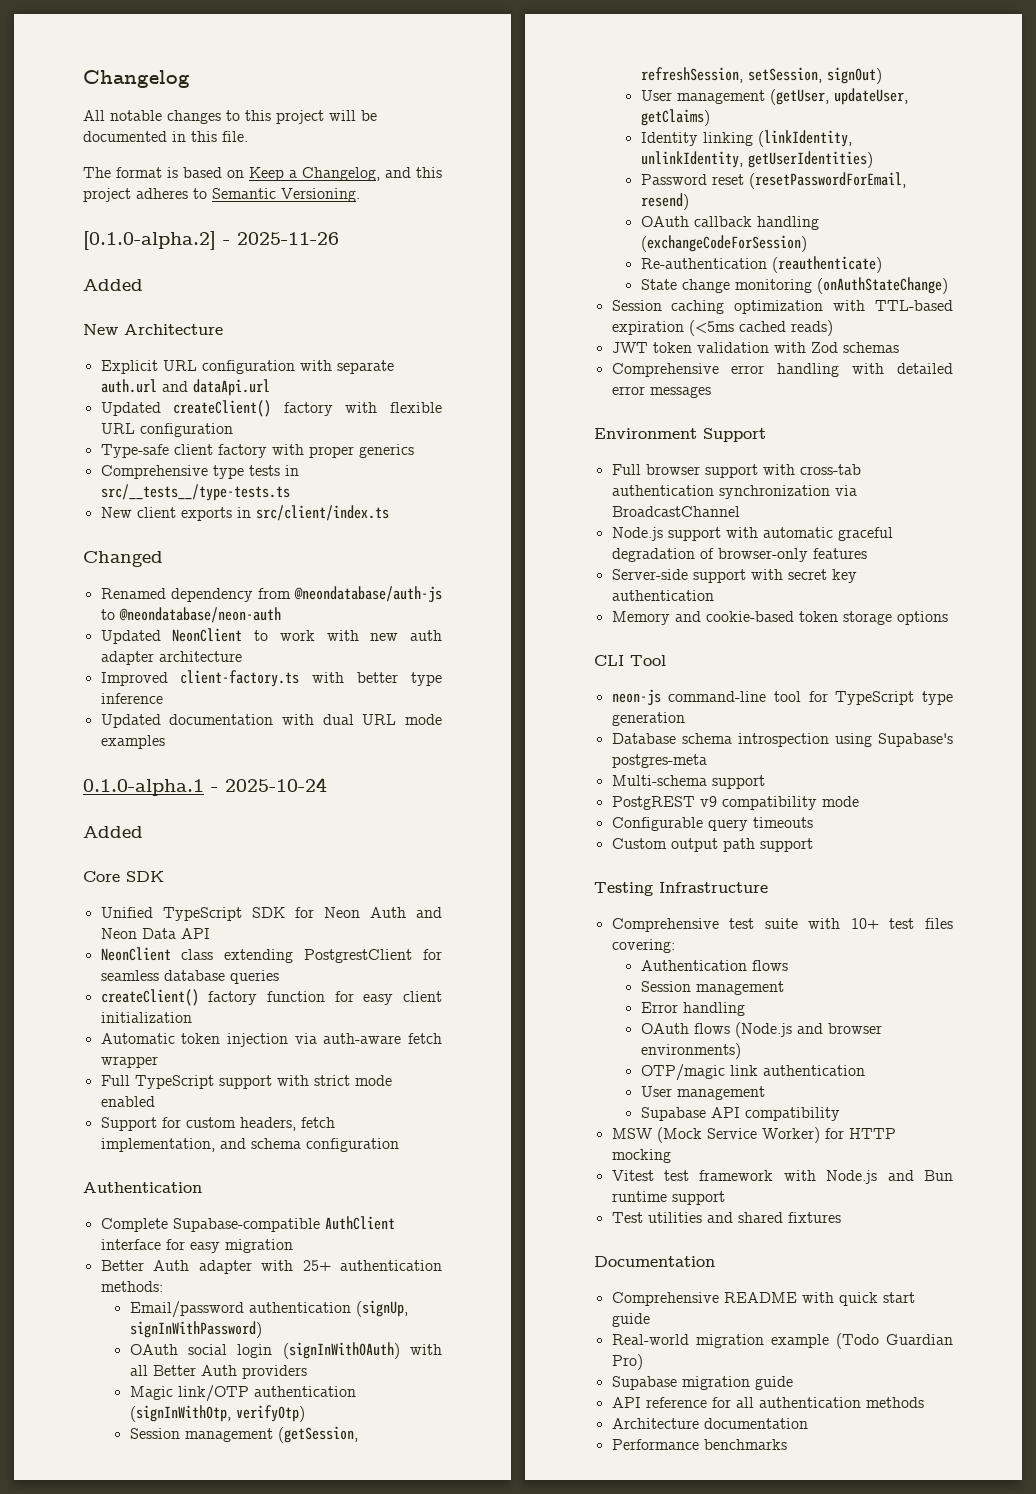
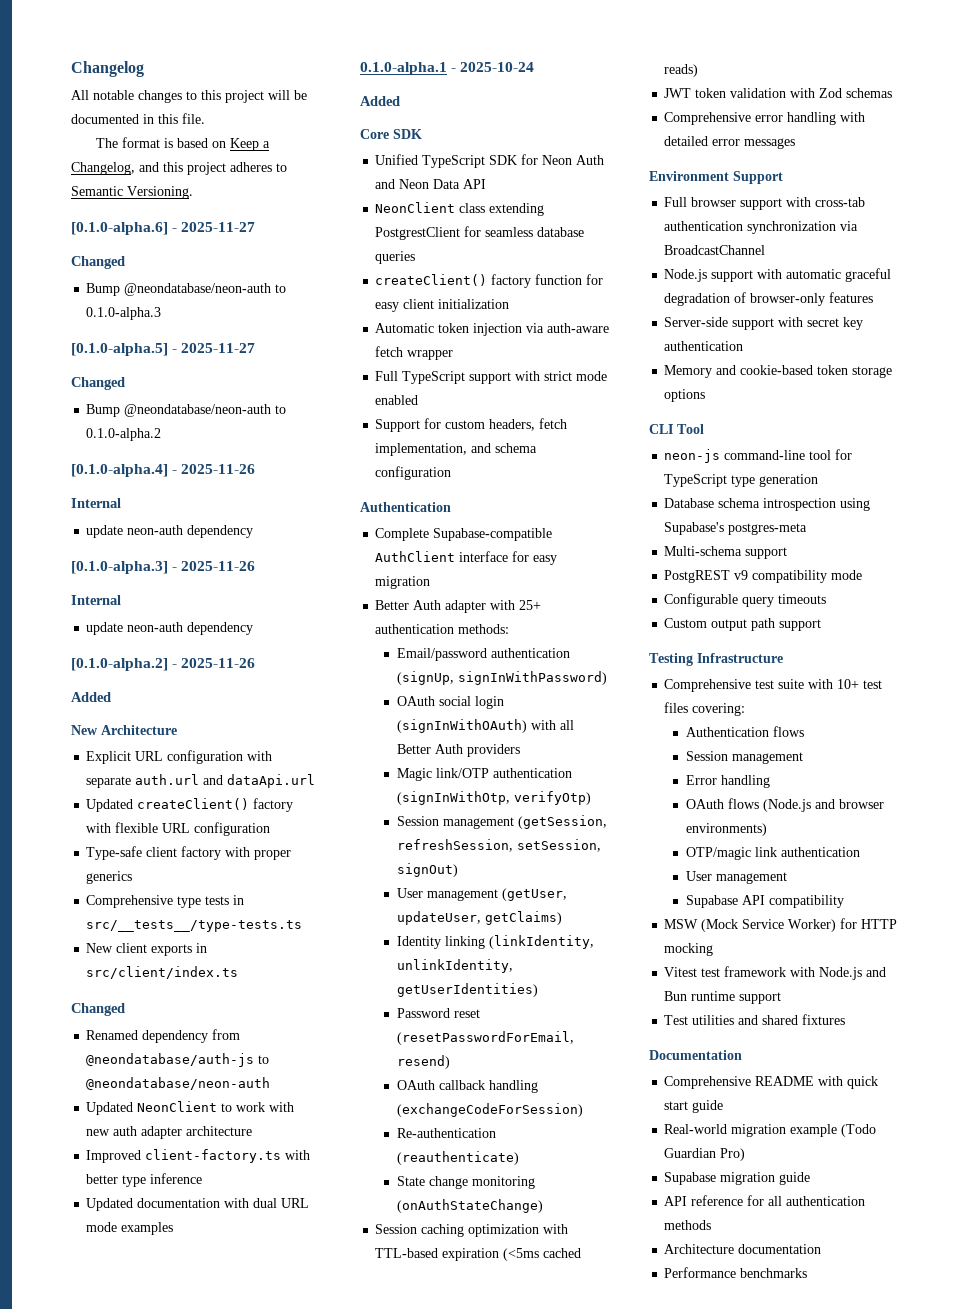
(360, 195) none -> [71,222,256,235] [71,256,125,269] [86,283,287,296] [86,307,162,320] [71,343,256,356] [71,377,125,390] [86,404,287,417] [86,428,162,441] [71,464,256,477] [71,498,121,508] [86,525,254,538] [71,561,256,574] [71,595,121,605] [86,622,254,635] // [0.1.0-alpha.6] - 2025-11-27 // Changed // Bump @neondatabase/neon-auth to 0.1.0-alpha.3 // [0.1.0-alpha.5] - 2025-11-27 // Changed // Bump @neondatabase/neon-auth to 0.1.0-alpha.2 // [0.1.0-alpha.4] - 2025-11-26 // Internal // update neon-auth dependency // [0.1.0-alpha.3] - 2025-11-26 // Internal // update neon-auth dependency

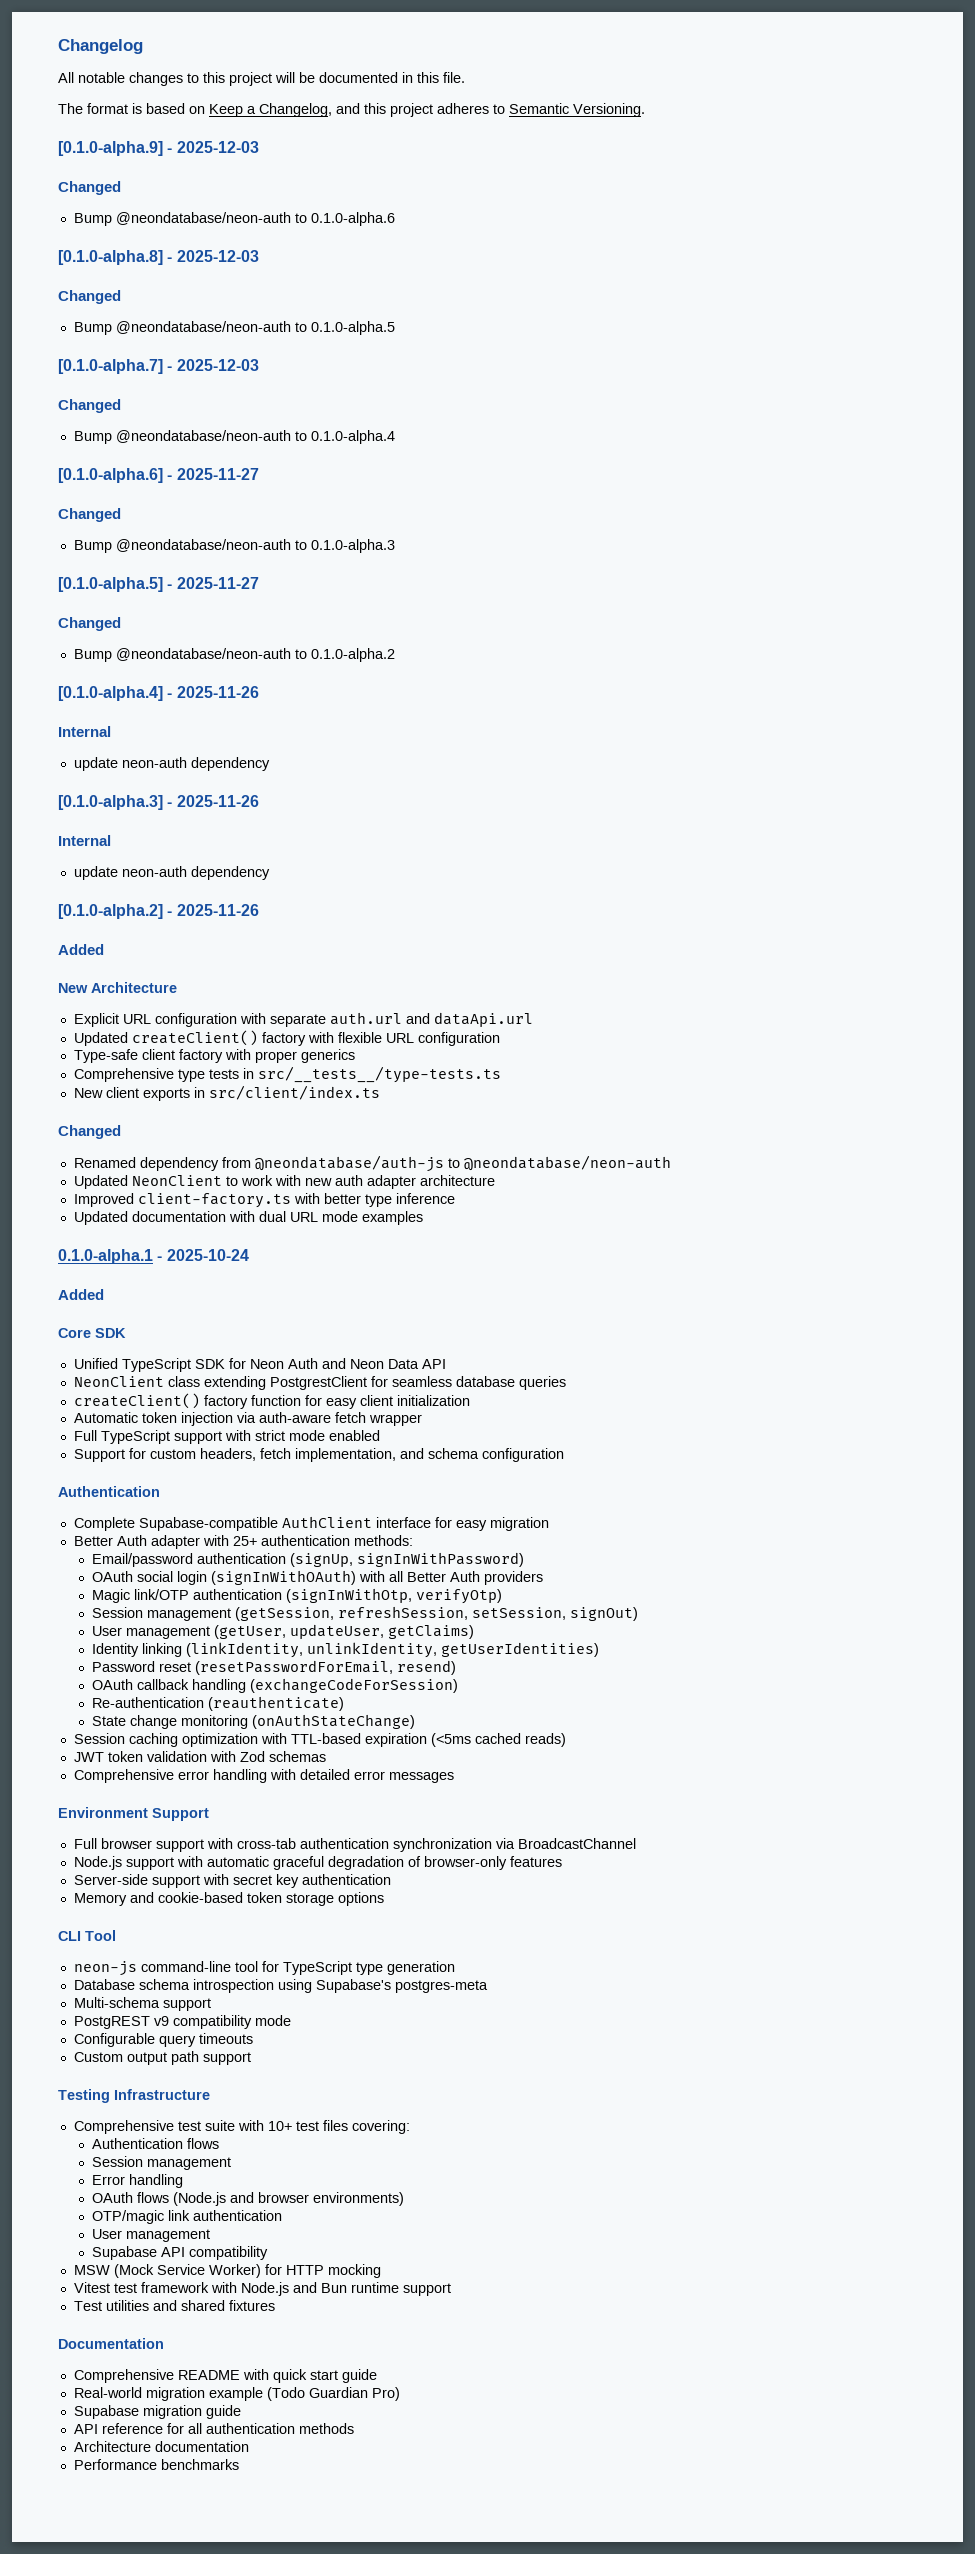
(193, 192) none -> [58,141,259,156] [58,181,121,195] [73,212,395,226] [58,250,259,265] [58,290,121,304] [73,321,395,335] [58,359,259,374] [58,399,121,413] [73,430,395,444] // [0.1.0-alpha.9] - 2025-12-03 // Changed // Bump @neondatabase/neon-auth to 0.1.0-alpha.6 // [0.1.0-alpha.8] - 2025-12-03 // Changed // Bump @neondatabase/neon-auth to 0.1.0-alpha.5 // [0.1.0-alpha.7] - 2025-12-03 // Changed // Bump @neondatabase/neon-auth to 0.1.0-alpha.4

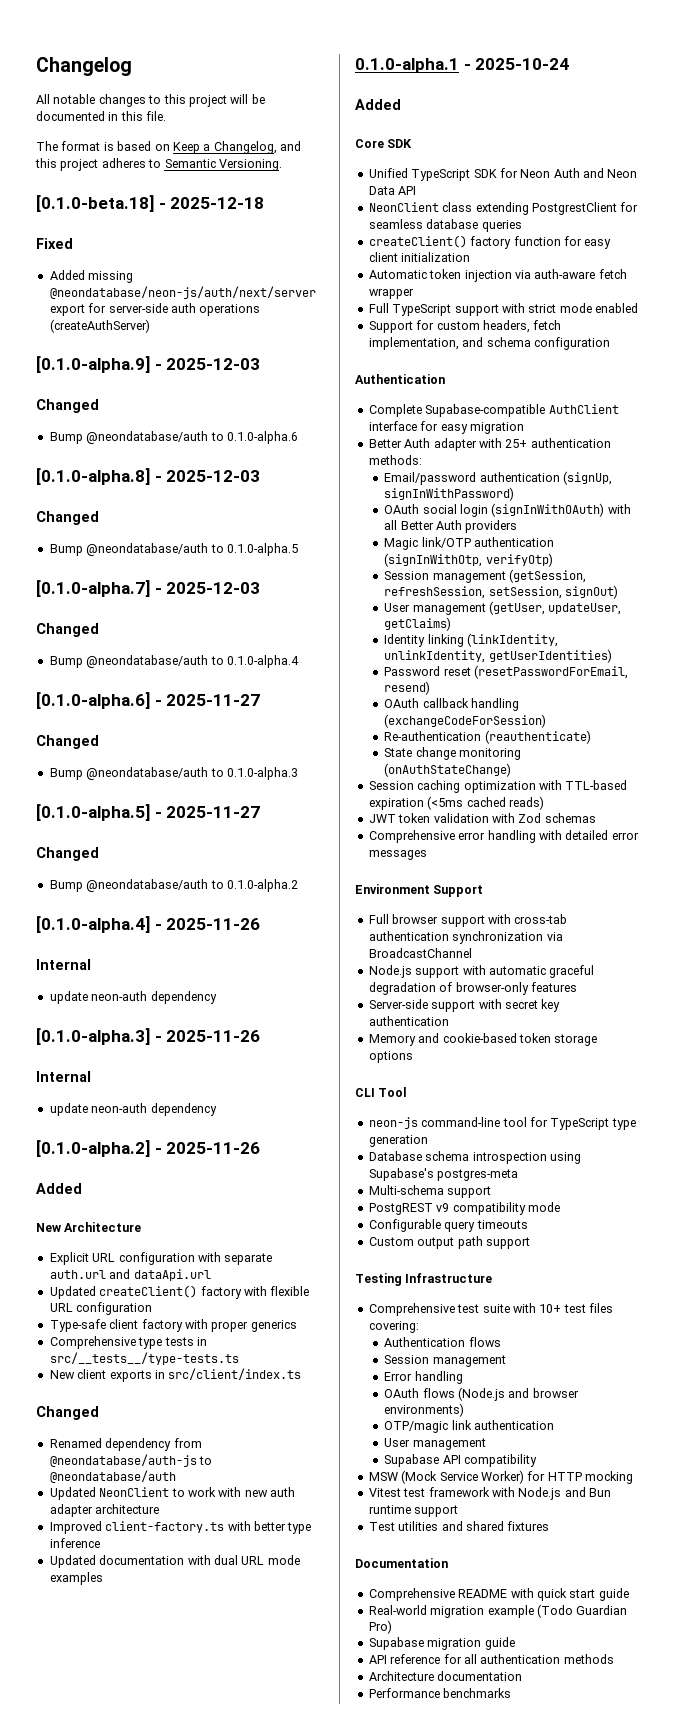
(645, 110) none -> [36,195,265,212] [36,238,73,249] [49,270,134,283] [49,286,316,299] [49,303,261,316] [49,319,150,333] // [0.1.0-beta.18] - 2025-12-18 // Fixed // Added missing @neondatabase/neon-js/auth/next/server export for server-side auth operations (createAuthServer)
[115,212,291,225] @neondatabase/neon-auth -> [86,431,209,444] @neondatabase/auth
[115,321,291,334] @neondatabase/neon-auth -> [86,543,209,556] @neondatabase/auth
[115,430,291,443] @neondatabase/neon-auth -> [86,655,209,668] @neondatabase/auth
[115,539,291,552] @neondatabase/neon-auth -> [86,767,209,780] @neondatabase/auth
[115,648,291,661] @neondatabase/neon-auth -> [86,879,209,892] @neondatabase/auth
[463,1155,671,1171] @neondatabase/neon-auth -> [49,1470,176,1483] @neondatabase/auth

